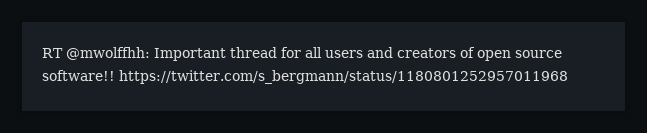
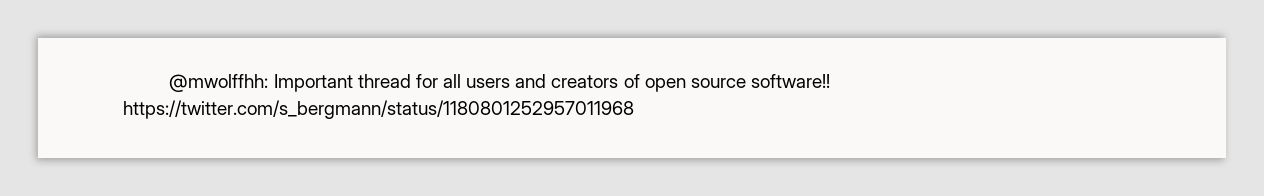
[42,48,63,58] RT -> (169, 83) none

